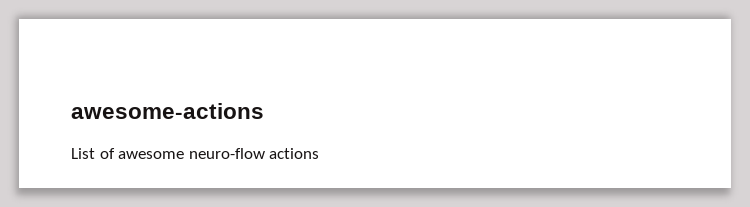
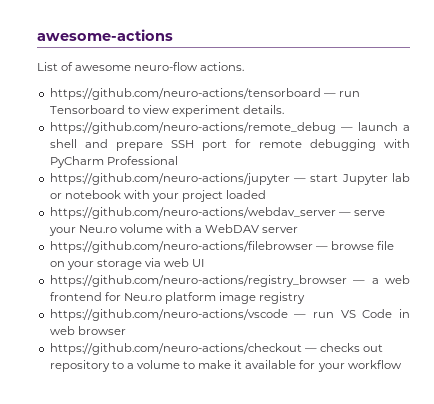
[269,148,320,159] actions -> [200,62,245,71] [49,88,360,100] [49,105,285,117] [49,122,410,134] [49,139,410,151] [49,156,178,168] [49,173,410,185] [49,190,267,202] [49,207,385,219] [48,224,299,236] [49,241,394,253] [49,258,205,270] [49,275,410,287] [49,292,306,304] [49,309,411,321] [49,326,126,335] [49,343,383,355] [49,360,402,372] actions. // https://github.com/neuro-actions/tensorboard — run Tensorboard to view experiment details. // https://github.com/neuro-actions/remote_debug — launch a shell and prepare SSH port for remote debugging with PyCharm Professional // https://github.com/neuro-actions/jupyter — start Jupyter lab or notebook with your project loaded // https://github.com/neuro-actions/webdav_server — serve your Neu.ro volume with a WebDAV server // https://github.com/neuro-actions/filebrowser — browse file on your storage via web UI // https://github.com/neuro-actions/registry_browser — a web frontend for Neu.ro platform image registry // https://github.com/neuro-actions/vscode — run VS Code in web browser // https://github.com/neuro-actions/checkout — checks out repository to a volume to make it available for your workflow

